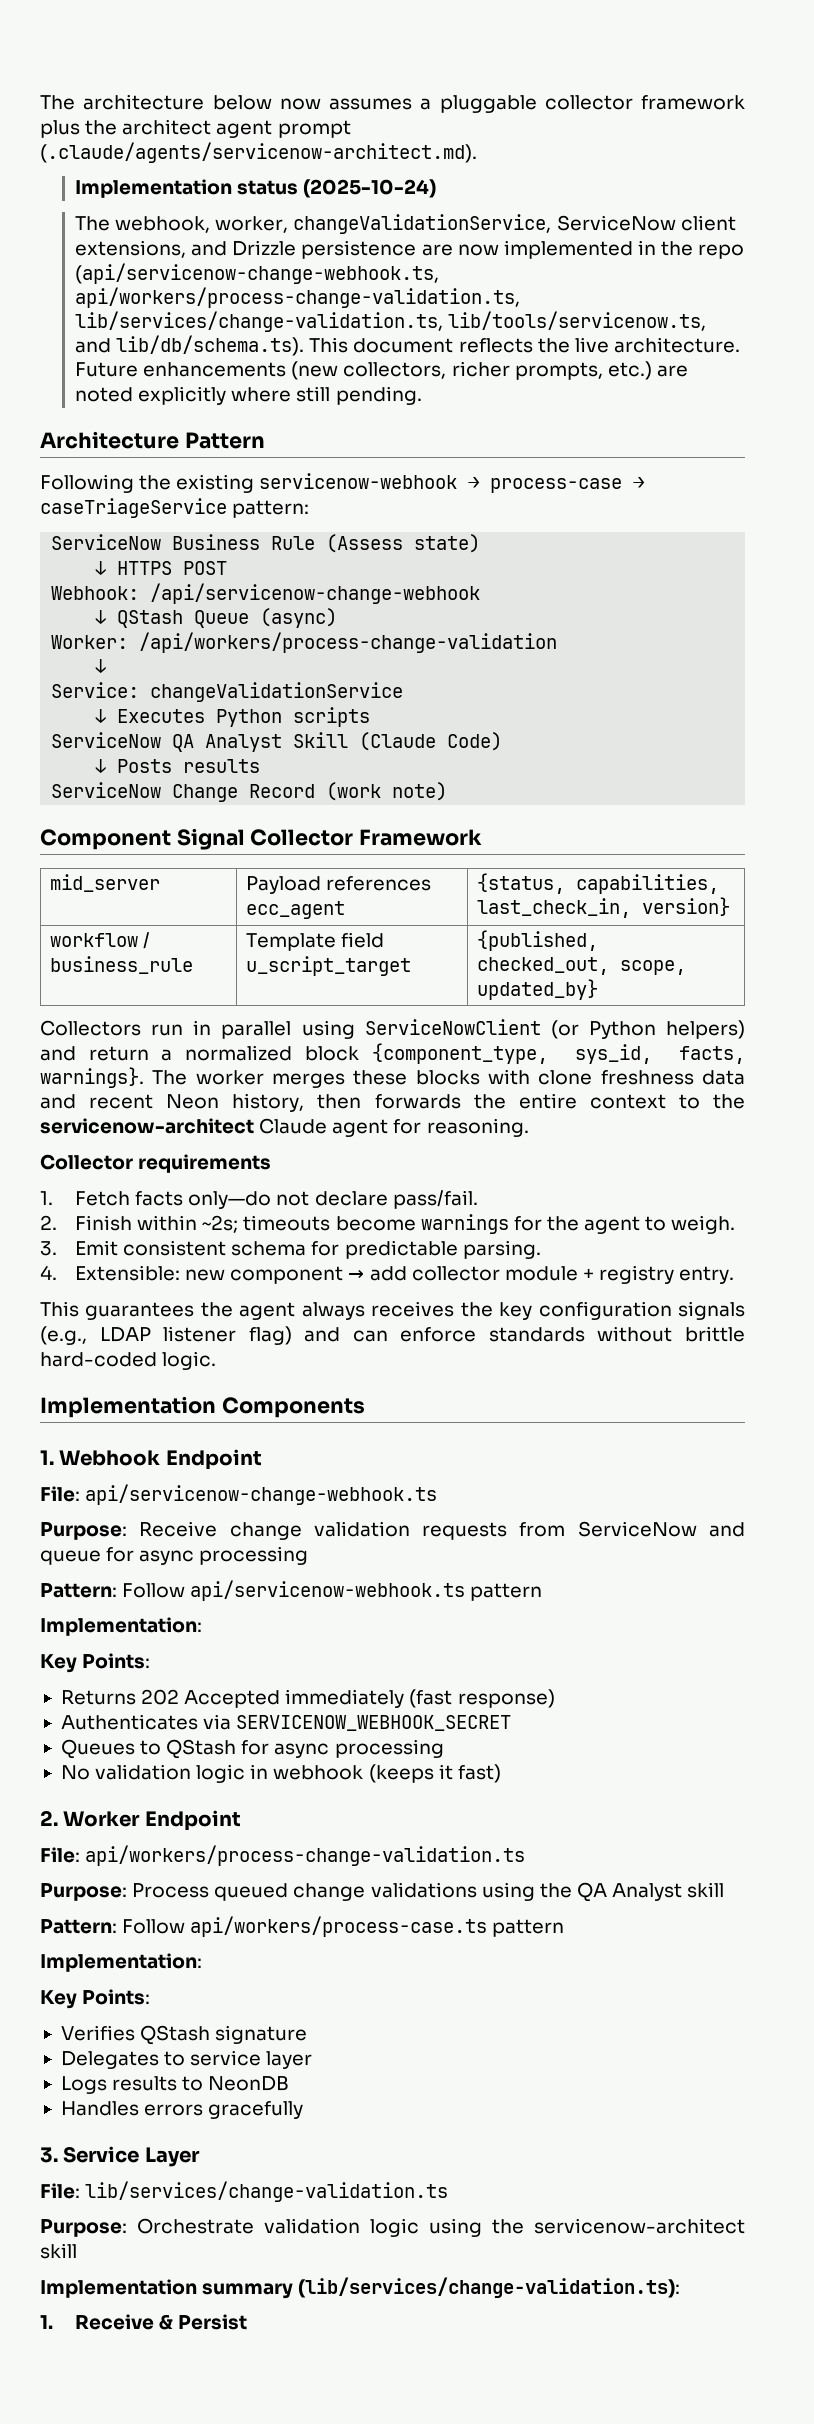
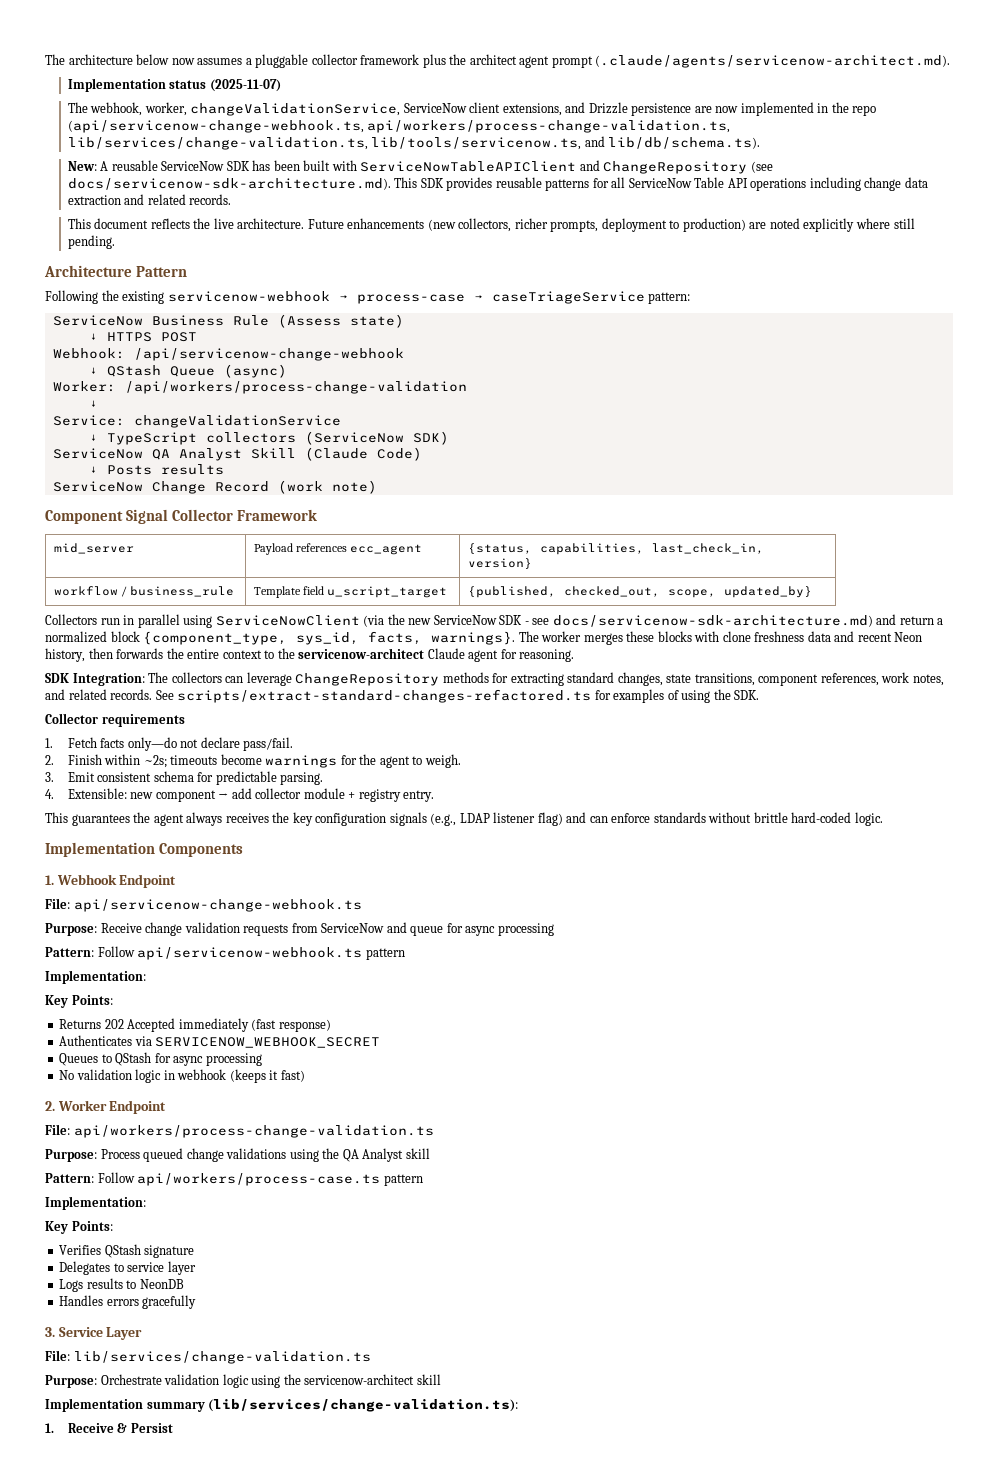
[303,179,437,198] (2025-10-24) -> [209,79,281,92] (2025-11-07)
(305, 345) none -> [67,160,773,174] [67,177,928,191] [67,194,232,205] // New: A reusable ServiceNow SDK has been built with ServiceNowTableAPIClient and ChangeRepository (see docs/servicenow-sdk-architecture.md). This SDK provides reusable patterns for all ServiceNow Table API operations including change data extraction and related records. //
[607,361,652,380] etc.) -> [601,218,746,232] deployment to production)
[117,707,371,727] Executes Python scripts -> [106,431,449,445] TypeScript collectors (ServiceNow SDK)
[550,1020,745,1039] (or Python helpers) -> [363,614,873,627] (via the new ServiceNow SDK - see docs/servicenow-sdk-architecture.md)
(529, 1127) none -> [45,672,944,686] [45,689,760,703] // SDK Integration: The collectors can leverage ChangeRepository methods for extracting standard changes, state transitions, component references, work notes, and related records. See scripts/extract-standard-changes-refactored.ts for examples of using the SDK.

